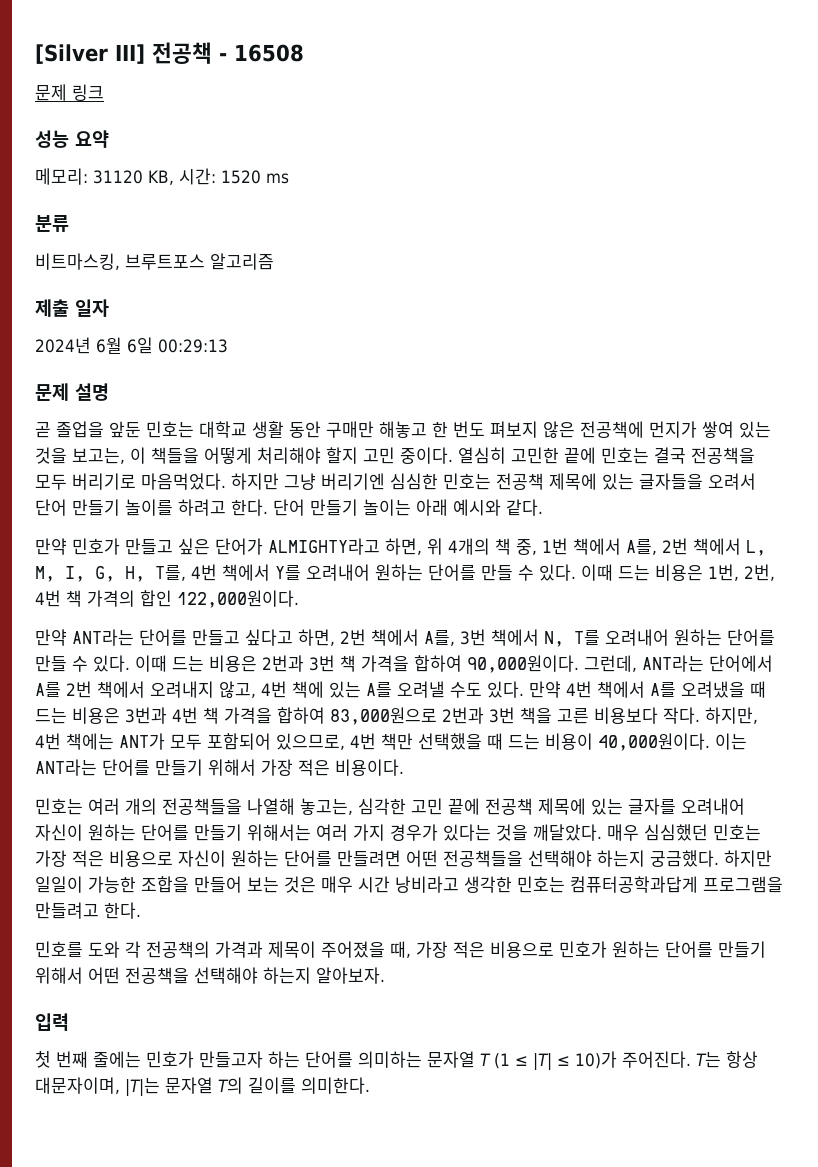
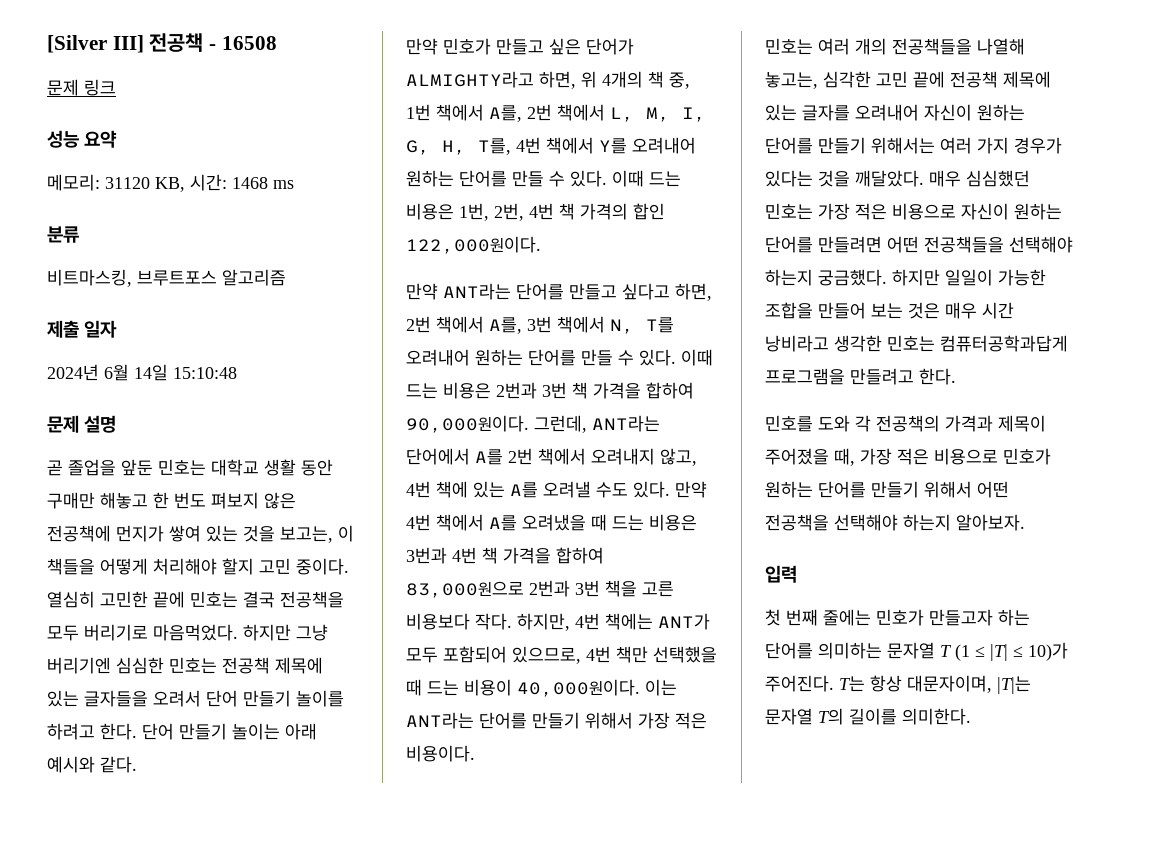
[221,170,261,184] 1520 -> [232,177,268,189] 1468
[127,337,228,354] 6일 00:29:13 -> [134,364,237,381] 14일 15:10:48

